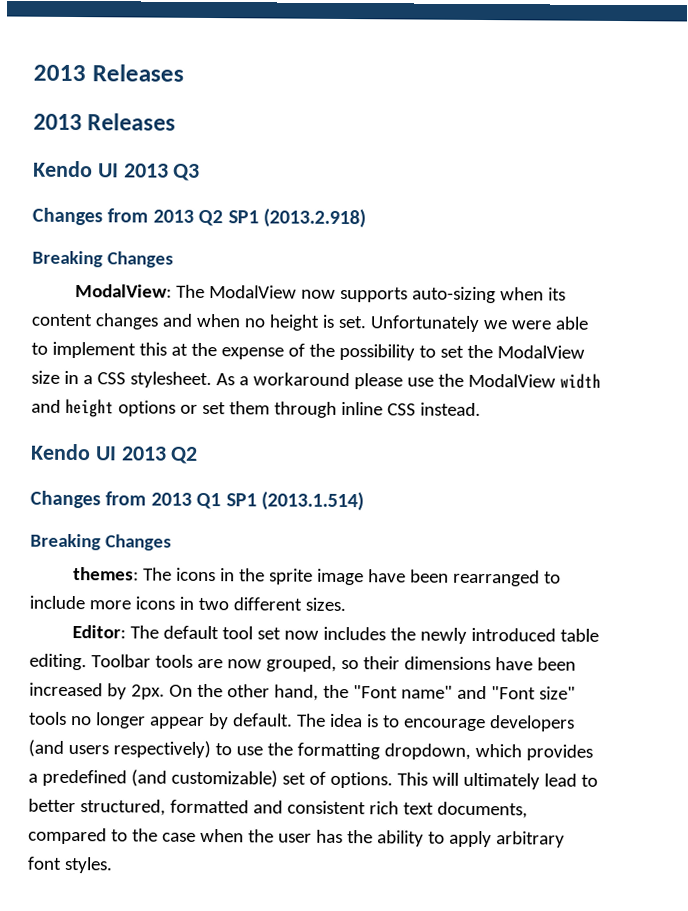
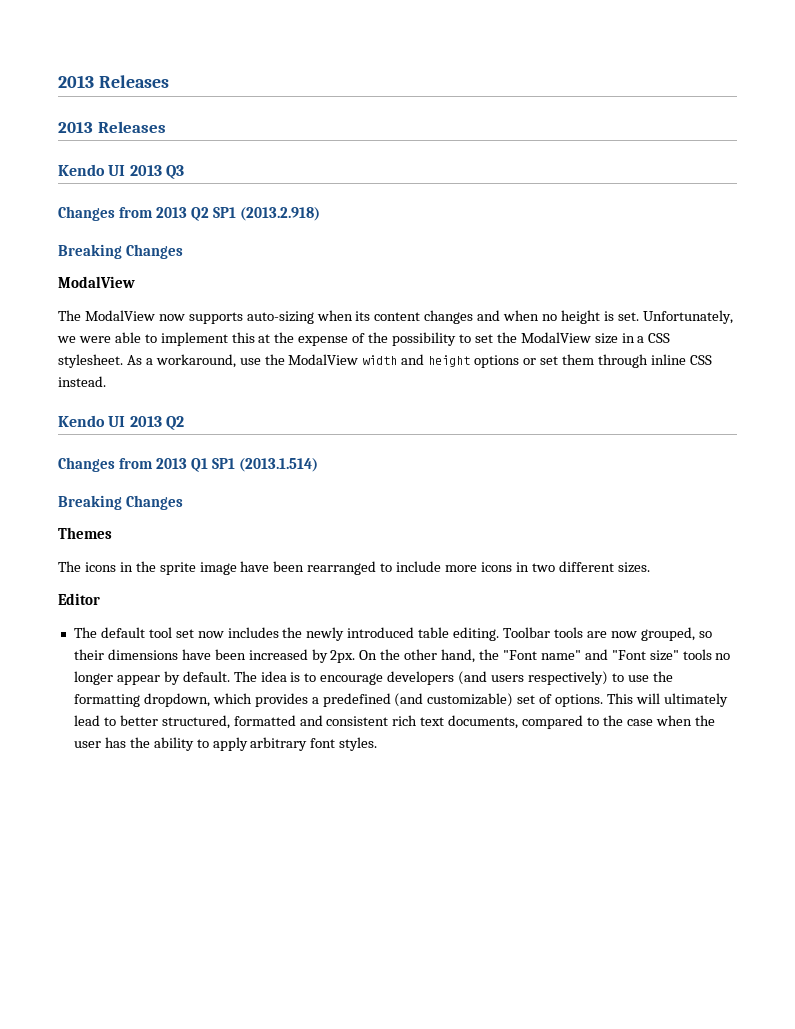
[74,284,172,298] ModalView: -> [58,276,135,288] ModalView //
[369,315,480,332] Unfortunately -> [642,310,733,324] Unfortunately,
[252,372,403,390] workaround please -> [155,354,236,368] workaround,
[72,567,139,581] themes: -> [58,527,112,539] Themes //
[71,625,126,639] Editor: -> [58,593,100,605] Editor //

